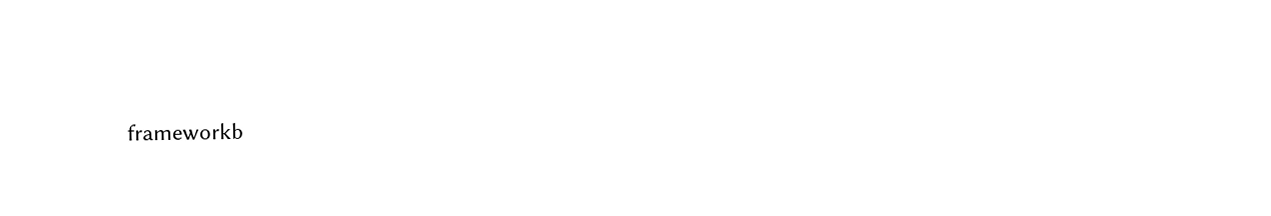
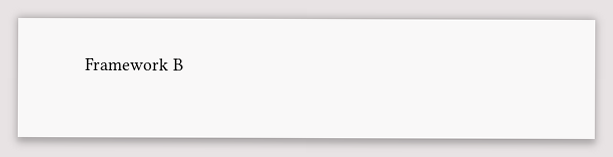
[127,122,244,142] frameworkb -> [85,57,184,71] Framework B

